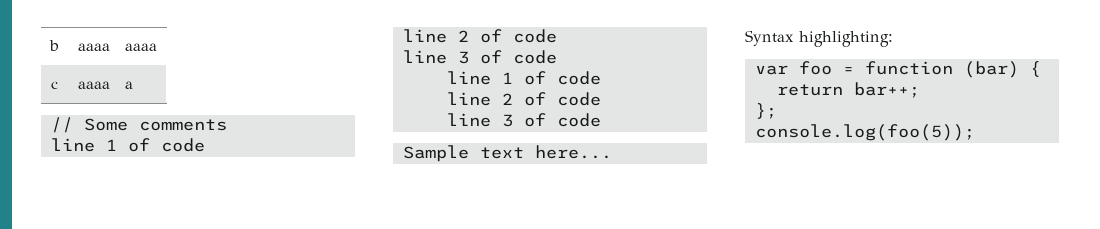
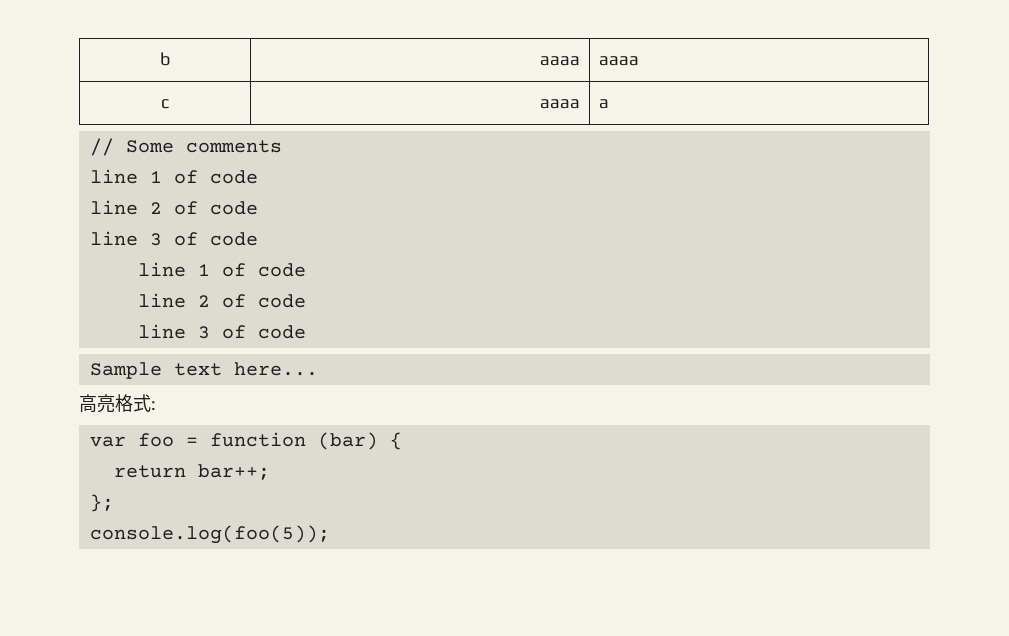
[745,30,893,47] Syntax highlighting: -> [79,394,156,413] 高亮格式:

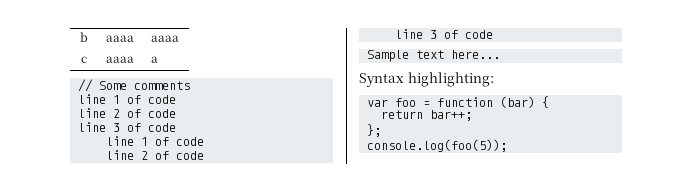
[79,394,156,413] 高亮格式: -> [359,72,494,87] Syntax highlighting:

